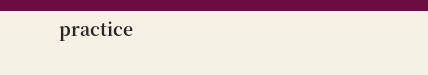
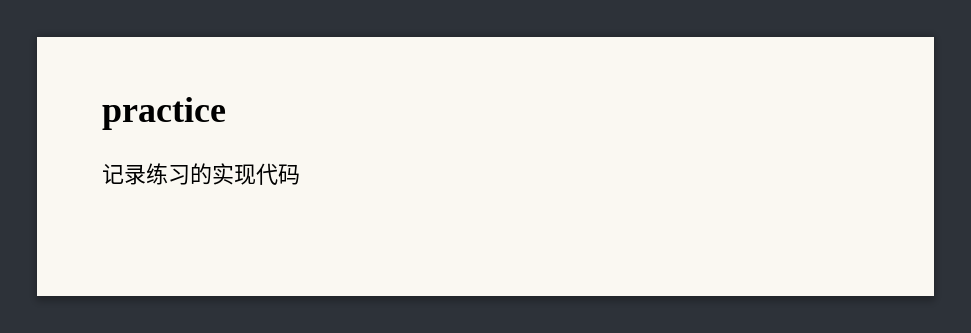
(133, 31) none -> [102,163,300,185] // 记录练习的实现代码

